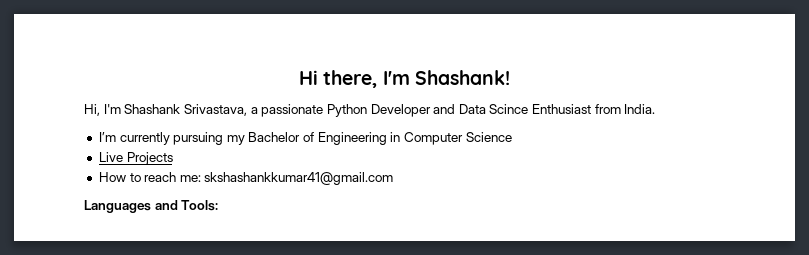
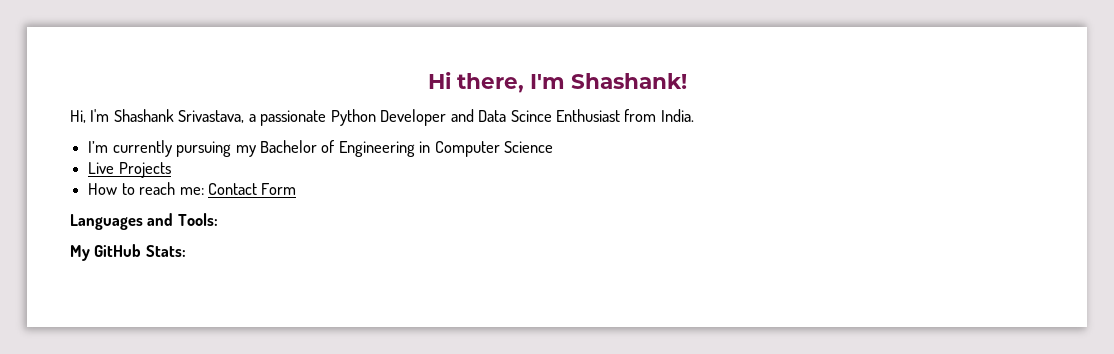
[204,172,394,185] skshashankkumar41@gmail.com -> [207,183,297,195] Contact Form
(219, 205) none -> [70,244,186,261] // My GitHub Stats:

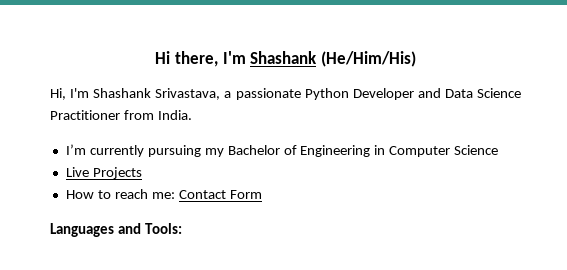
[570,73,687,89] Shashank! -> [250,51,416,67] Shashank (He/Him/His)
[510,109,621,122] Scince Enthusiast -> [477,88,521,98] [50,110,120,120] Science Practitioner
[70,244,186,261] // My GitHub Stats: -> (182, 228) none

